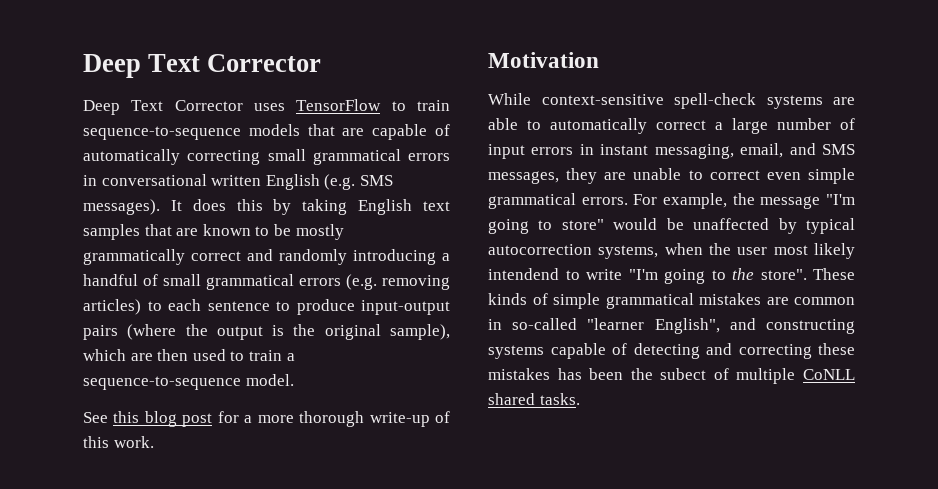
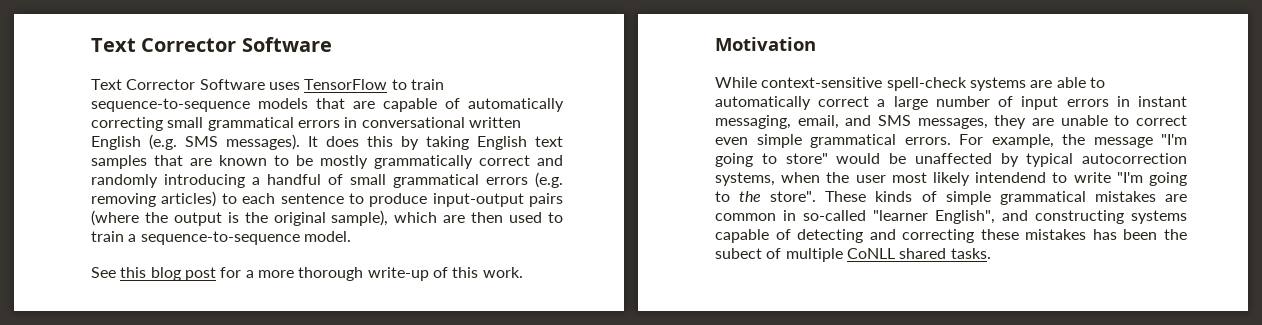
[83,54,322,78] [83,100,243,115] Deep Text Corrector // Deep Text Corrector -> [91,37,332,52] [91,79,265,90] Text Corrector Software // Text Corrector Software

